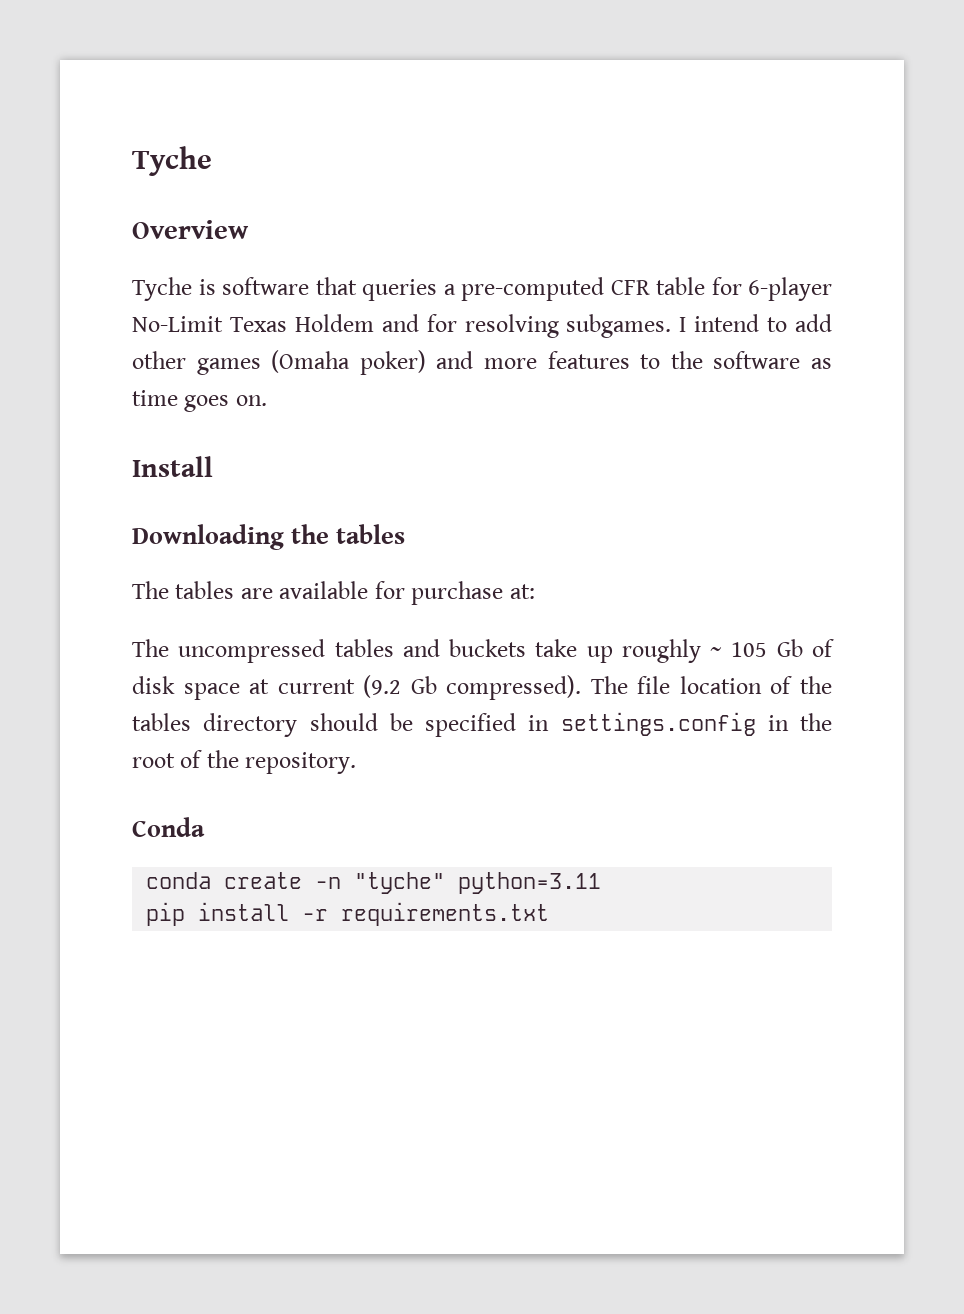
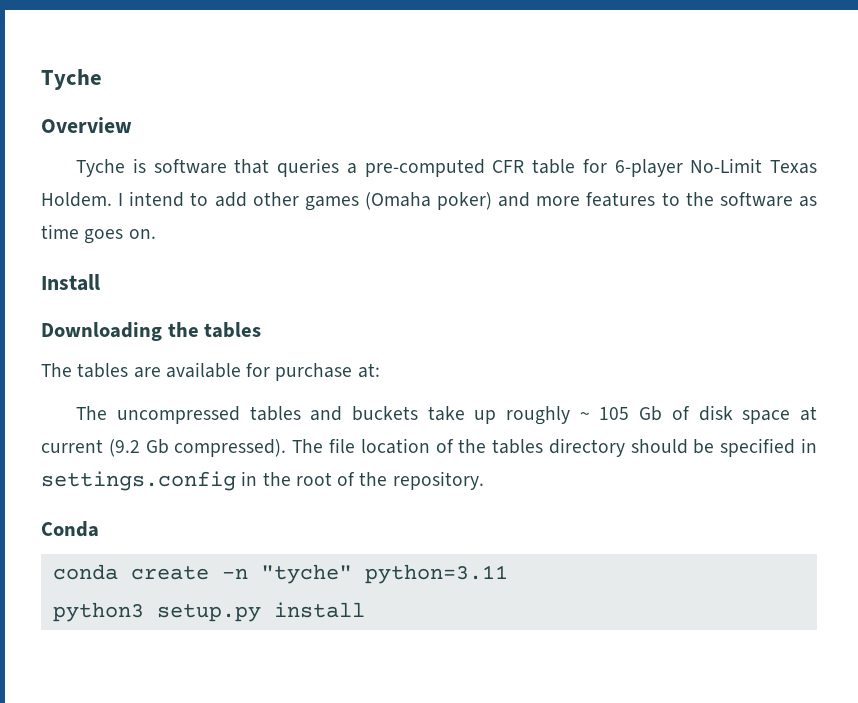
[294,314,672,338] Holdem and for resolving subgames. -> [41,192,112,207] Holdem.
[146,902,550,926] pip install -r requirements.txt -> [52,602,365,622] python3 setup.py install

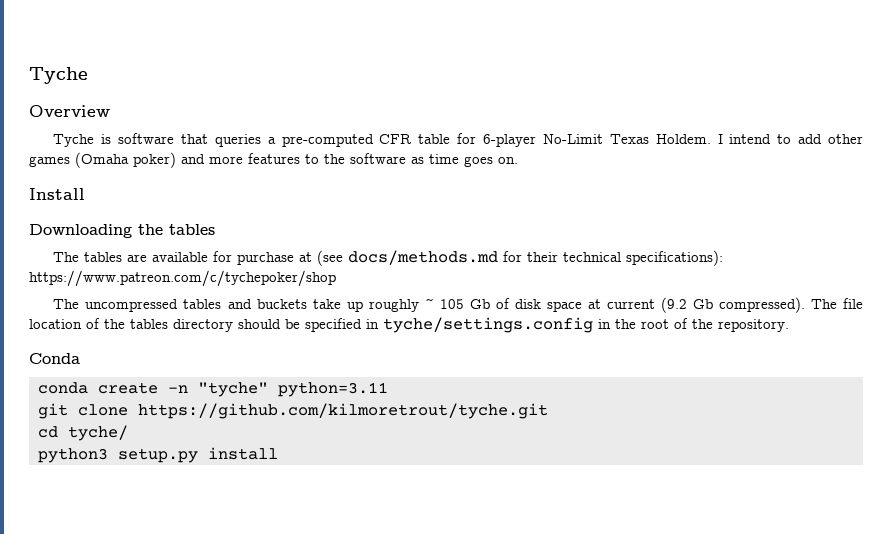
[357,363,380,378] at: -> [299,250,724,266] [29,270,336,287] at (see docs/methods.md for their technical specifications): https://www.patreon.com/c/tychepoker/shop
[41,471,236,491] settings.config -> [383,317,593,333] tyche/settings.config
(508, 574) none -> [37,403,548,419] [37,425,128,441] // git clone https://github.com/kilmoretrout/tyche.git // cd tyche/

